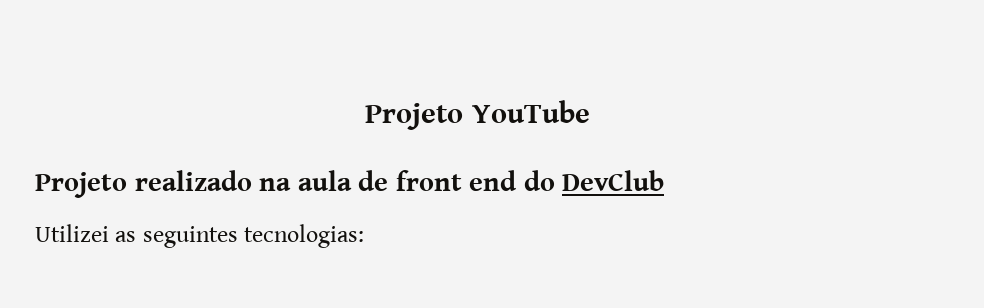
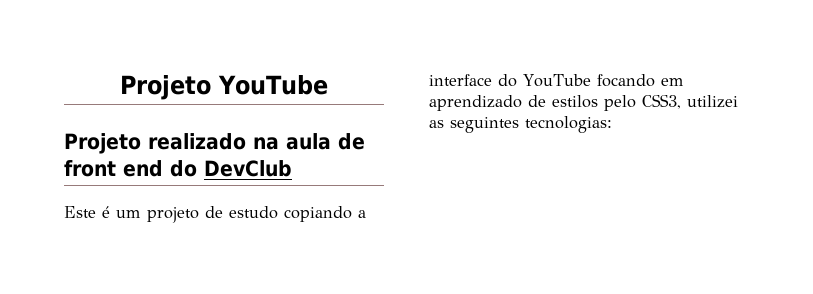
[35,224,109,242] Utilizei -> [64,206,366,223] [429,74,684,87] [429,94,738,111] Este é um projeto de estudo copiando a interface do YouTube focando em aprendizado de estilos pelo CSS3, utilizei

